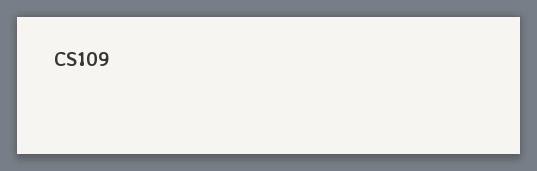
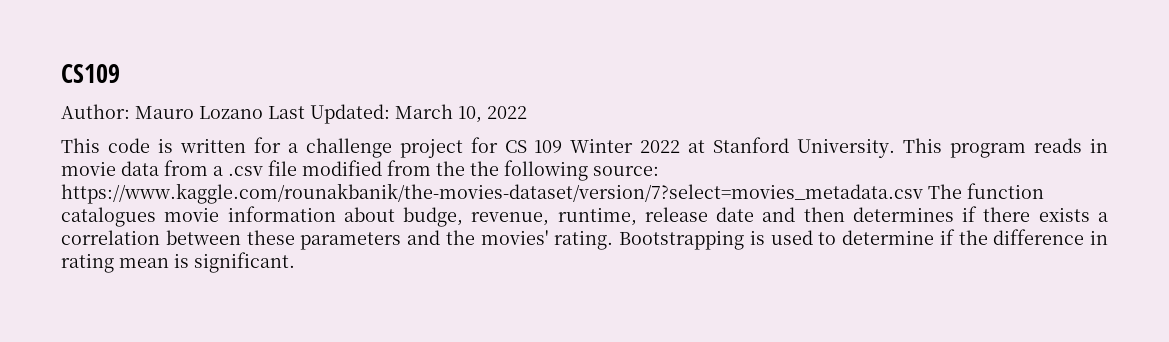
(110, 59) none -> [61,104,527,124] [61,137,1108,158] [61,160,659,181] [61,183,1044,204] [61,206,1108,227] [61,229,1108,250] [61,252,295,273] // Author: Mauro Lozano Last Updated: March 10, 2022 // This code is written for a challenge project for CS 109 Winter 2022 at Stanford University. This program reads in movie data from a .csv file modified from the the following source: https://www.kaggle.com/rounakbanik/the-movies-dataset/version/7?select=movies_metadata.csv The function catalogues movie information about budge, revenue, runtime, release date and then determines if there exists a correlation between these parameters and the movies' rating. Bootstrapping is used to determine if the difference in rating mean is significant.

